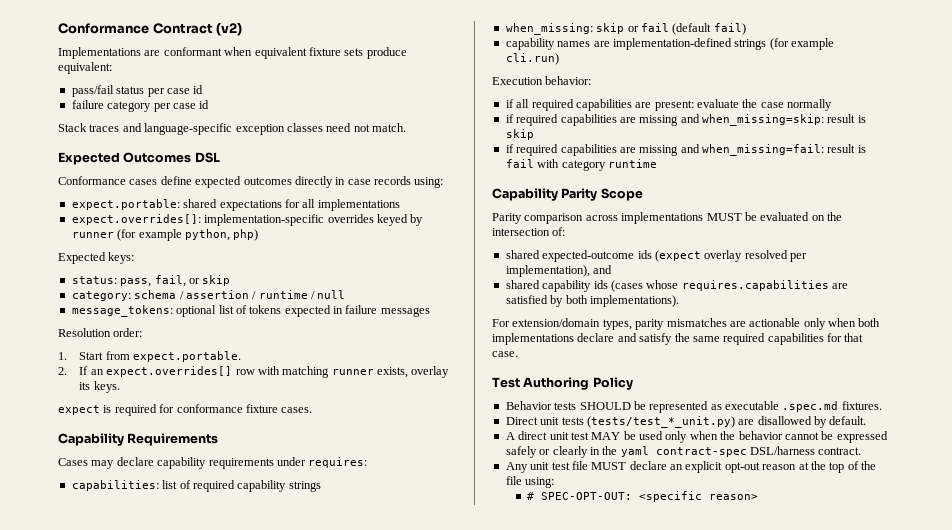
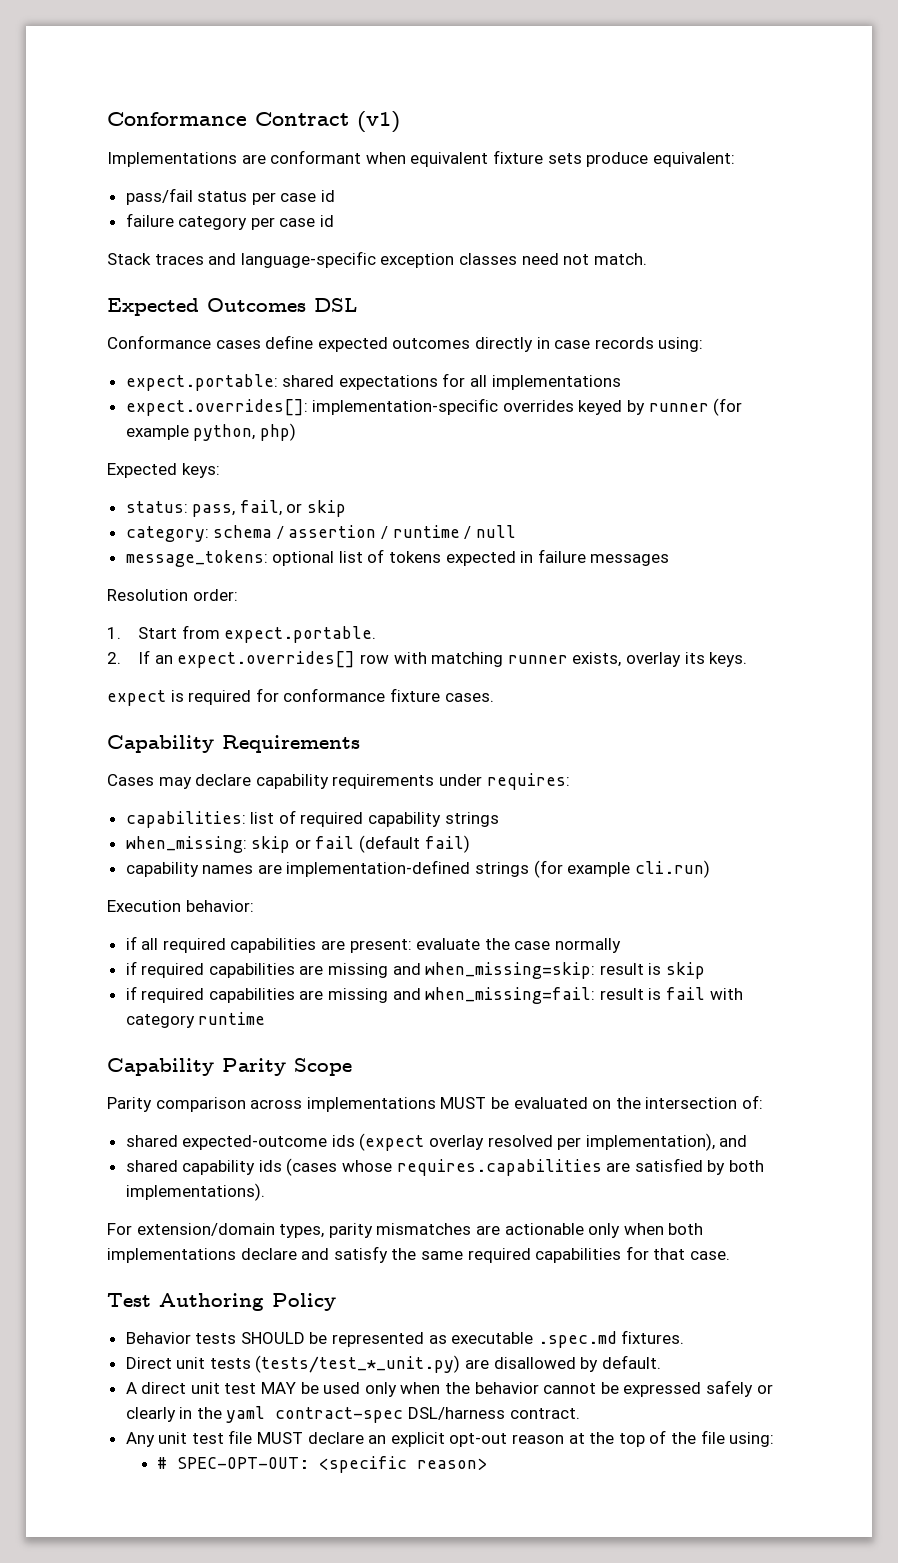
[216,22,243,36] (v2) -> [357,111,400,133] (v1)

